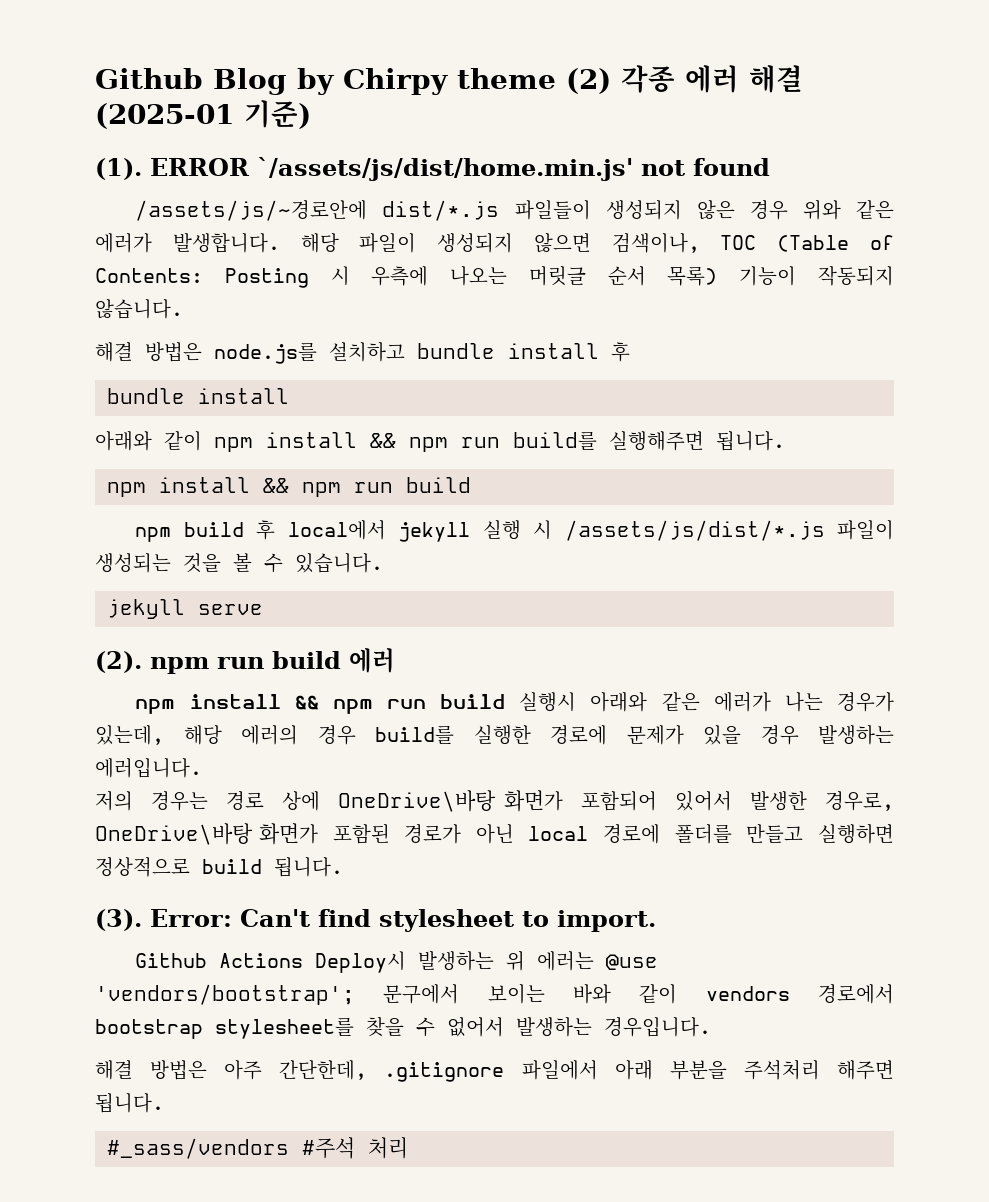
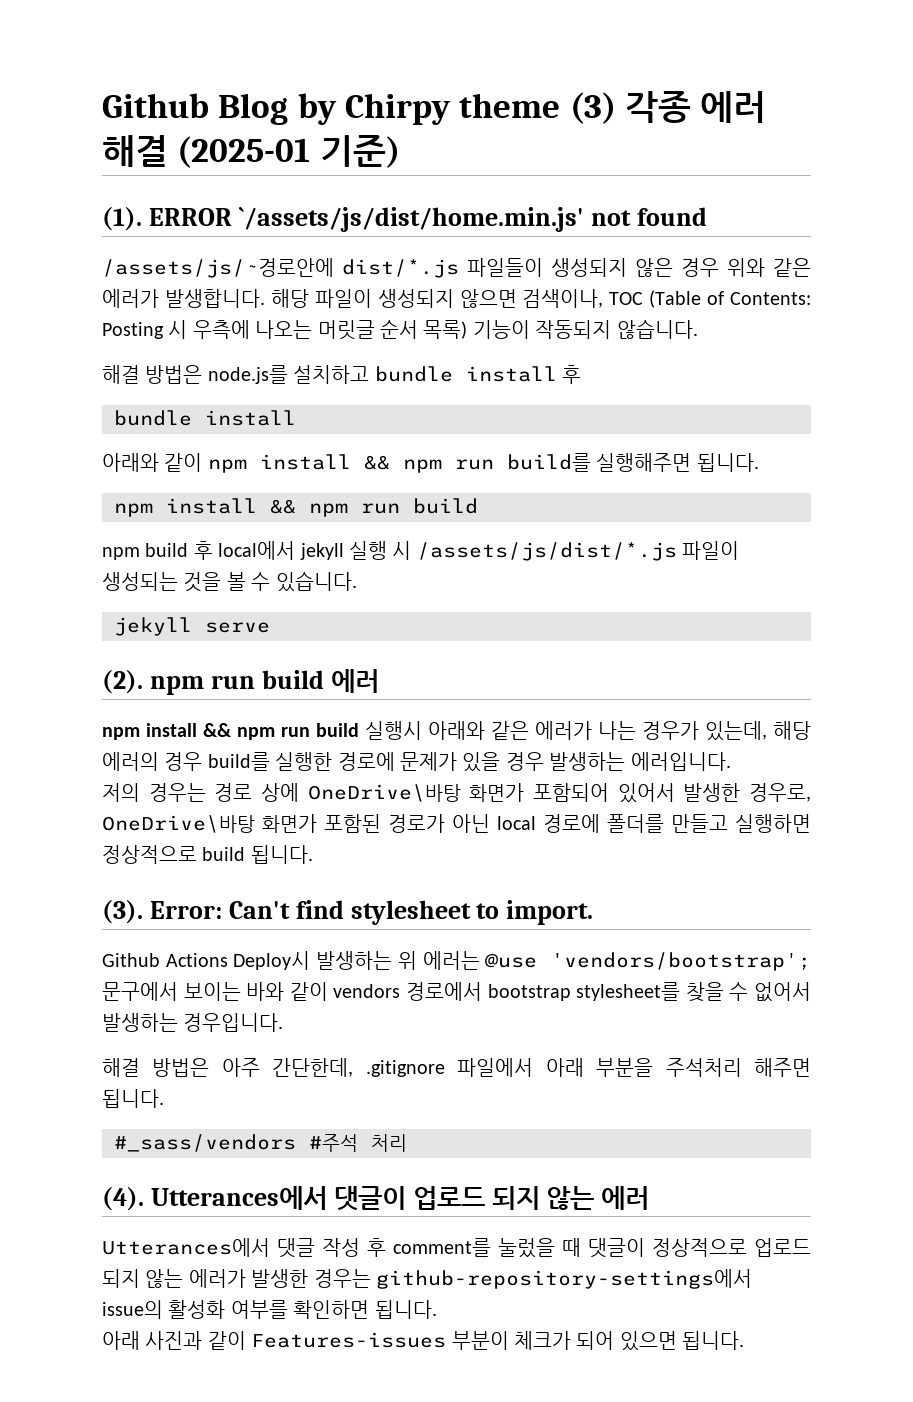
[566,68,611,94] (2) -> [569,92,616,124] (3)
(408, 1148) none -> [102,1186,650,1211] [102,1238,811,1258] [102,1269,752,1289] [102,1300,437,1319] [102,1331,745,1351] // (4). Utterances에서 댓글이 업로드 되지 않는 에러 // Utterances에서 댓글 작성 후 comment를 눌렀을 때 댓글이 정상적으로 업로드 되지 않는 에러가 발생한 경우는 github-repository-settings에서 issue의 활성화 여부를 확인하면 됩니다. // 아래 사진과 같이 Features-issues 부분이 체크가 되어 있으면 됩니다.

